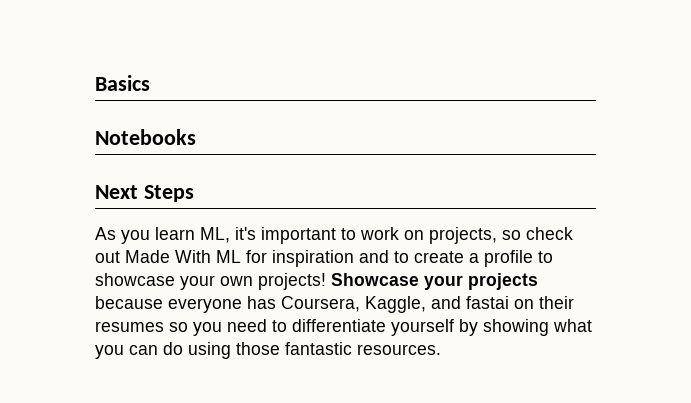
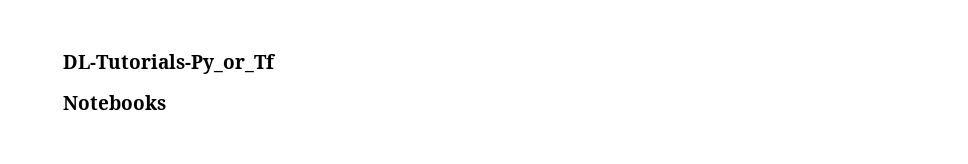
[95,75,150,91] Basics -> [63,54,276,74] DL-Tutorials-Py_or_Tf
[95,185,194,202] [95,227,573,244] [95,250,553,267] [95,273,538,290] [95,296,574,313] [95,319,592,336] [95,342,441,359] // Next Steps // As you learn ML, it's important to work on projects, so check out Made With ML for inspiration and to create a profile to showcase your own projects! Showcase your projects because everyone has Coursera, Kaggle, and fastai on their resumes so you need to differentiate yourself by showing what you can do using those fantastic resources. -> (166, 102) none

